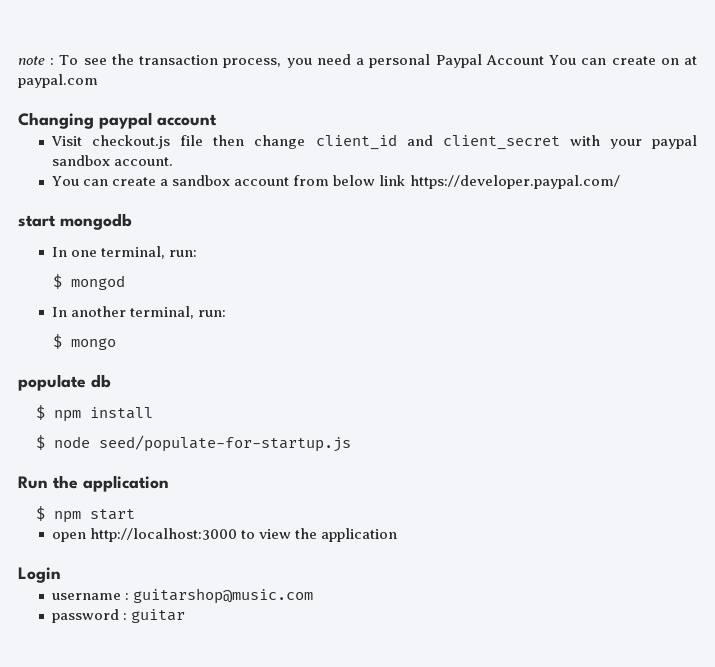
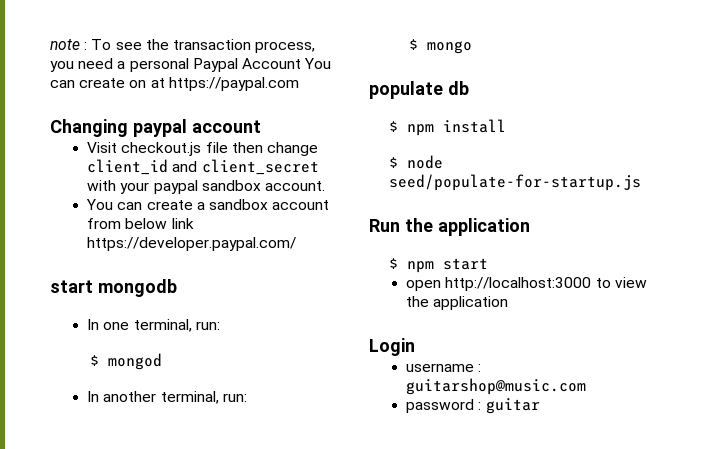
[18,74,98,88] paypal.com -> [168,77,299,91] https://paypal.com

